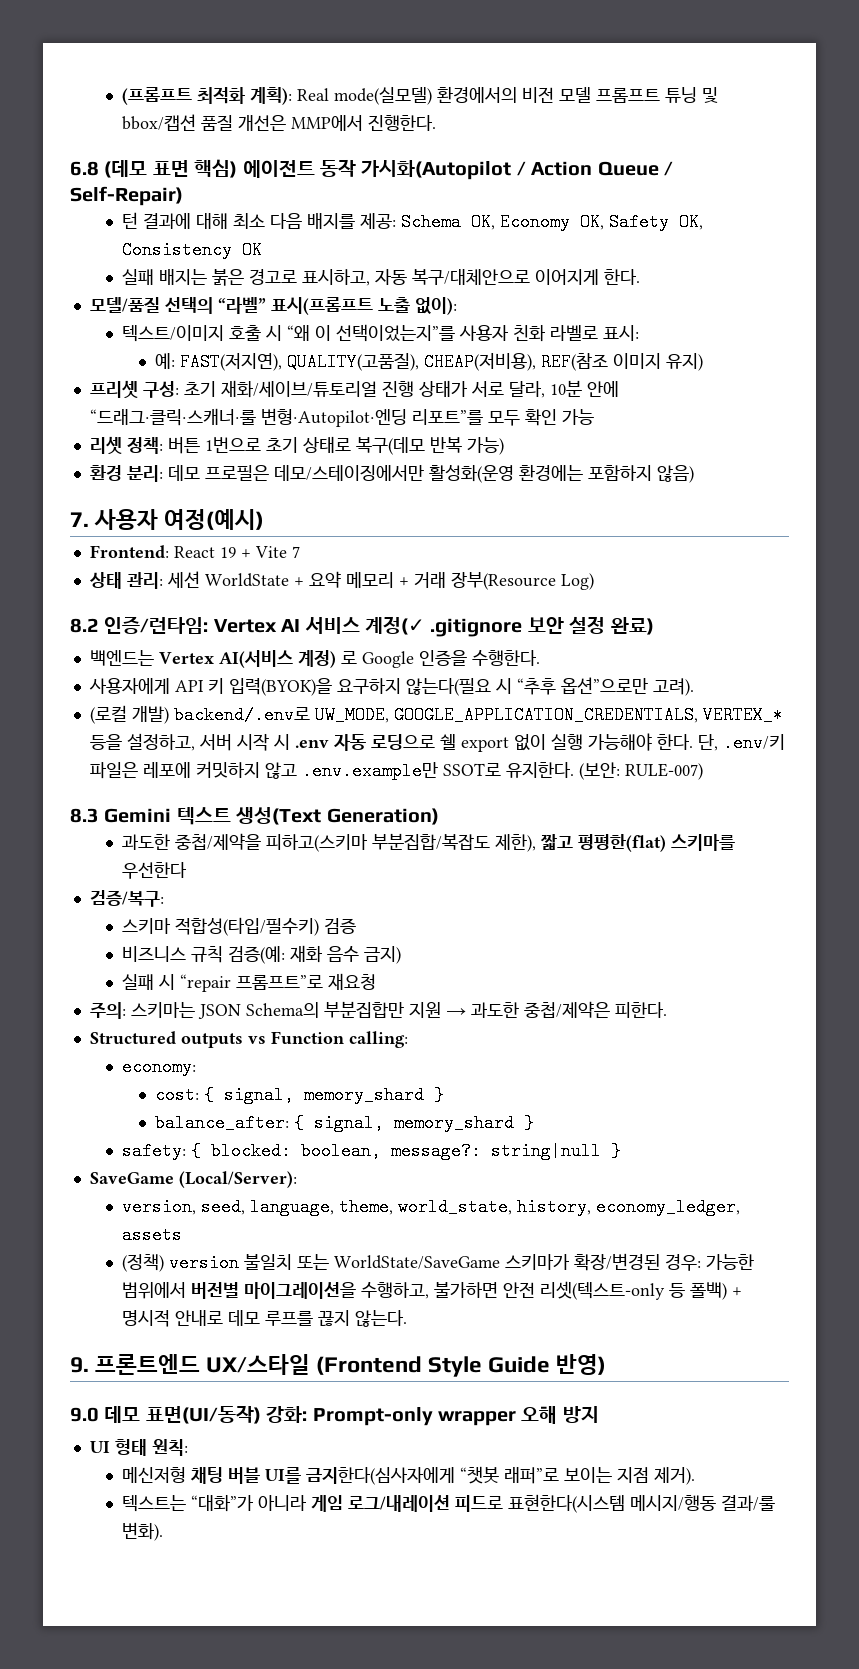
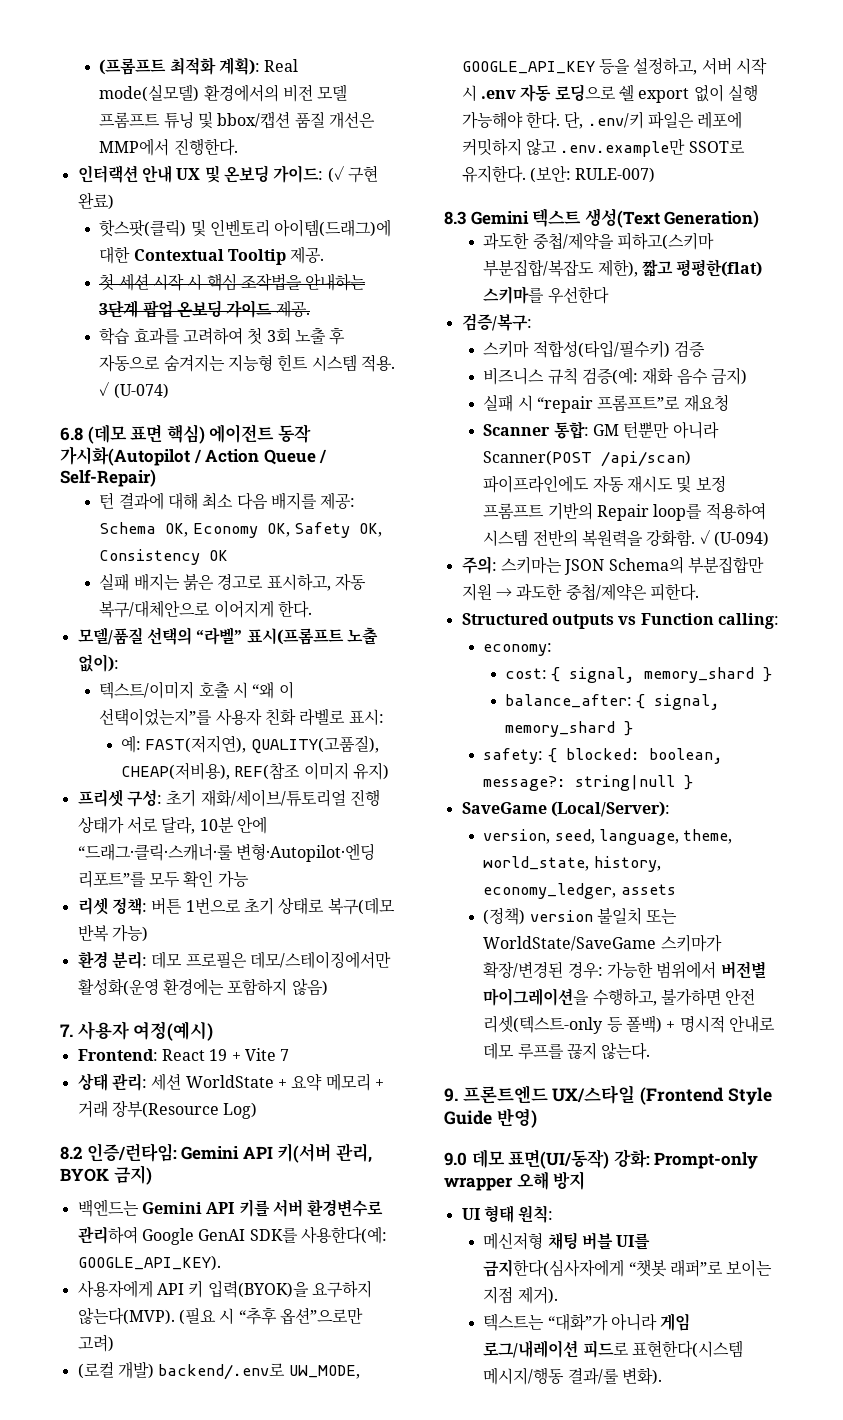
(437, 123) none -> [77,165,378,183] [77,192,114,210] [99,219,392,237] [99,246,325,265] [99,273,367,291] [99,300,310,318] [99,327,346,345] [99,354,395,372] [99,381,169,399] // 인터랙션 안내 UX 및 온보딩 가이드: (✓ 구현 완료) // 핫스팟(클릭) 및 인벤토리 아이템(드래그)에 대한 Contextual Tooltip 제공. // 첫 세션 시작 시 핵심 조작법을 안내하는 3단계 팝업 온보딩 가이드 제공. // 학습 효과를 고려하여 첫 3회 노출 후 자동으로 숨겨지는 지능형 힌트 시스템 적용. ✓ (U-074)
[213,616,654,637] [89,650,540,668] Vertex AI 서비스 계정(✓ .gitignore 보안 설정 완료) // 백엔드는 Vertex AI(서비스 계정) 로 Google 인증을 수행한다. -> [181,1143,372,1163] [60,1165,152,1185] [77,1199,384,1217] [77,1226,387,1245] [77,1255,221,1271] Gemini API 키(서버 관리, BYOK 금지) // 백엔드는 Gemini API 키를 서버 환경변수로 관리하여 Google GenAI SDK를 사용한다(예: GOOGLE_API_KEY).
[405,678,491,696] 않는다(필요 -> [77,1307,216,1325] 않는다(MVP). (필요
[652,678,694,696] 고려). -> [77,1334,114,1352] 고려)
[393,706,783,724] GOOGLE_APPLICATION_CREDENTIALS, VERTEX_* -> [461,61,595,74] GOOGLE_API_KEY
(377, 981) none -> [483,421,719,439] [483,450,692,467] [483,475,726,493] [483,502,766,521] [483,529,769,547] // Scanner 통합: GM 턴뿐만 아니라 Scanner(POST /api/scan) 파이프라인에도 자동 재시도 및 보정 프롬프트 기반의 Repair loop를 적용하여 시스템 전반의 복원력을 강화함. ✓ (U-094)

